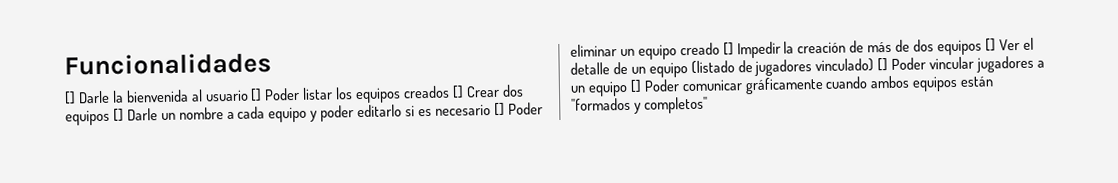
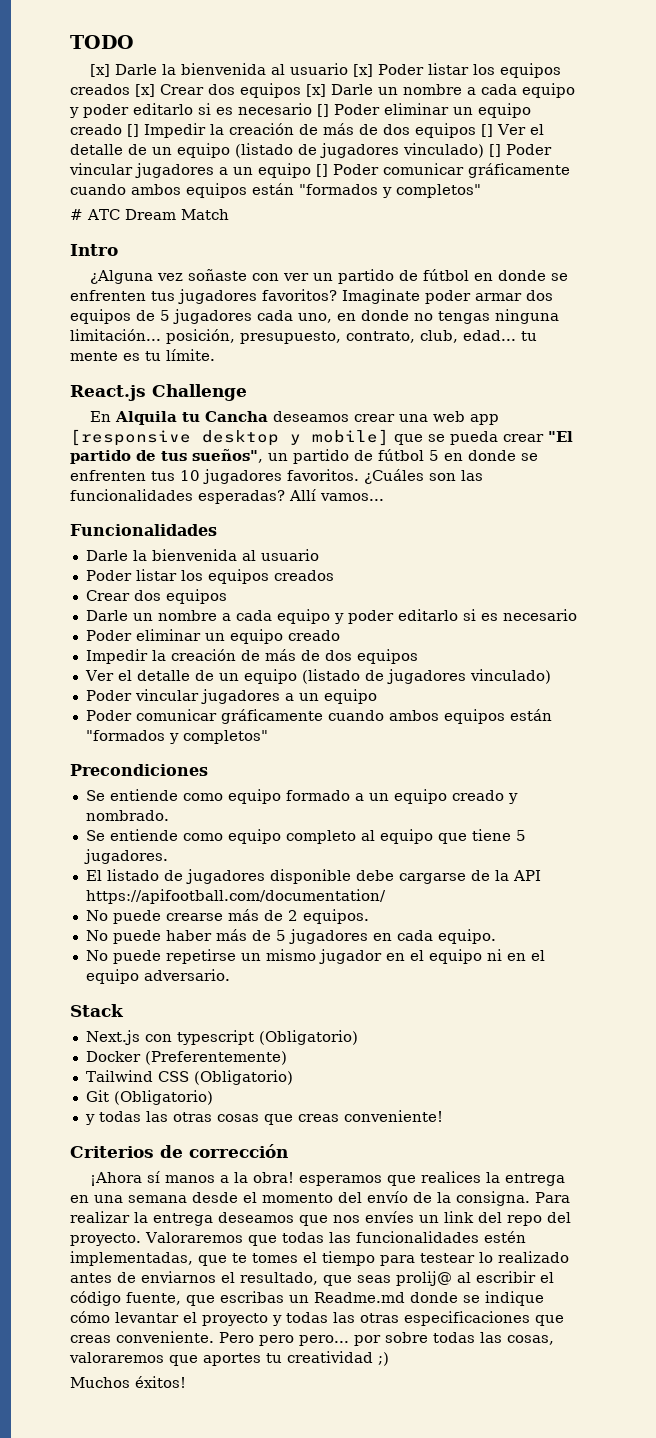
[64,52,272,76] [64,84,524,105] [65,108,124,126] Funcionalidades // [] Darle la bienvenida al usuario [] Poder listar los equipos creados [] Crear dos equipos [] -> [70,35,134,49] [90,63,562,78] [70,83,326,98] TODO // [x] Darle la bienvenida al usuario [x] Poder listar los equipos creados [x] Crear dos equipos [x]
(708, 105) none -> [70,209,229,220] [70,244,118,256] [90,269,569,284] [70,289,553,304] [70,309,559,324] [70,329,537,344] [70,349,215,361] [70,384,247,401] [90,411,500,425] [70,429,573,446] [70,449,538,464] [70,469,483,484] [70,489,384,504] [70,524,217,536] [85,549,319,561] [85,569,334,584] [85,589,227,604] [85,609,577,624] [85,629,340,644] [85,649,418,664] [84,669,551,684] [85,689,377,704] [85,709,552,724] [85,730,268,744] [70,764,208,776] [85,789,518,804] [85,810,169,821] [85,829,526,844] [83,849,168,864] [85,869,541,884] [85,889,386,904] [85,909,369,924] [85,929,496,944] [85,949,545,964] [85,969,230,984] [70,1004,124,1017] [85,1030,358,1045] [85,1051,287,1065] [85,1070,293,1085] [85,1090,213,1105] [84,1110,443,1125] [70,1144,288,1158] [90,1171,566,1186] [70,1191,570,1206] [70,1211,571,1226] [70,1231,526,1246] [70,1251,569,1266] [70,1271,554,1286] [70,1291,544,1306] [70,1311,564,1326] [70,1331,554,1346] [69,1351,389,1366] [70,1376,186,1388] // # ATC Dream Match // Intro // ¿Alguna vez soñaste con ver un partido de fútbol en donde se enfrenten tus jugadores favoritos? Imaginate poder armar dos equipos de 5 jugadores cada uno, en donde no tengas ninguna limitación... posición, presupuesto, contrato, club, edad... tu mente es tu límite. // React.js Challenge // En Alquila tu Cancha deseamos crear una web app [responsive desktop y mobile] que se pueda crear "El partido de tus sueños", un partido de fútbol 5 en donde se enfrenten tus 10 jugadores favoritos. ¿Cuáles son las funcionalidades esperadas? Allí vamos... // Funcionalidades // Darle la bienvenida al usuario // Poder listar los equipos creados // Crear dos equipos // Darle un nombre a cada equipo y poder editarlo si es necesario // Poder eliminar un equipo creado // Impedir la creación de más de dos equipos // Ver el detalle de un equipo (listado de jugadores vinculado) // Poder vincular jugadores a un equipo // Poder comunicar gráficamente cuando ambos equipos están "formados y completos" // Precondiciones // Se entiende como equipo formado a un equipo creado y nombrado. // Se entiende como equipo completo al equipo que tiene 5 jugadores. // El listado de jugadores disponible debe cargarse de la API https://apifootball.com/documentation/ // No puede crearse más de 2 equipos. // No puede haber más de 5 jugadores en cada equipo. // No puede repetirse un mismo jugador en el equipo ni en el equipo adversario. // Stack // Next.js con typescript (Obligatorio) // Docker (Preferentemente) // Tailwind CSS (Obligatorio) // Git (Obligatorio) // y todas las otras cosas que creas conveniente! // Criterios de corrección // ¡Ahora sí manos a la obra! esperamos que realices la entrega en una semana desde el momento del envío de la consigna. Para realizar la entrega deseamos que nos envíes un link del repo del proyecto. Valoraremos que todas las funcionalidades estén implementadas, que te tomes el tiempo para testear lo realizado antes de enviarnos el resultado, que seas prolij@ al escribir el código fuente, que escribas un Readme.md donde se indique cómo levantar el proyecto y todas las otras especificaciones que creas conveniente. Pero pero pero... por sobre todas las cosas, valoraremos que aportes tu creatividad ;) // Muchos éxitos!

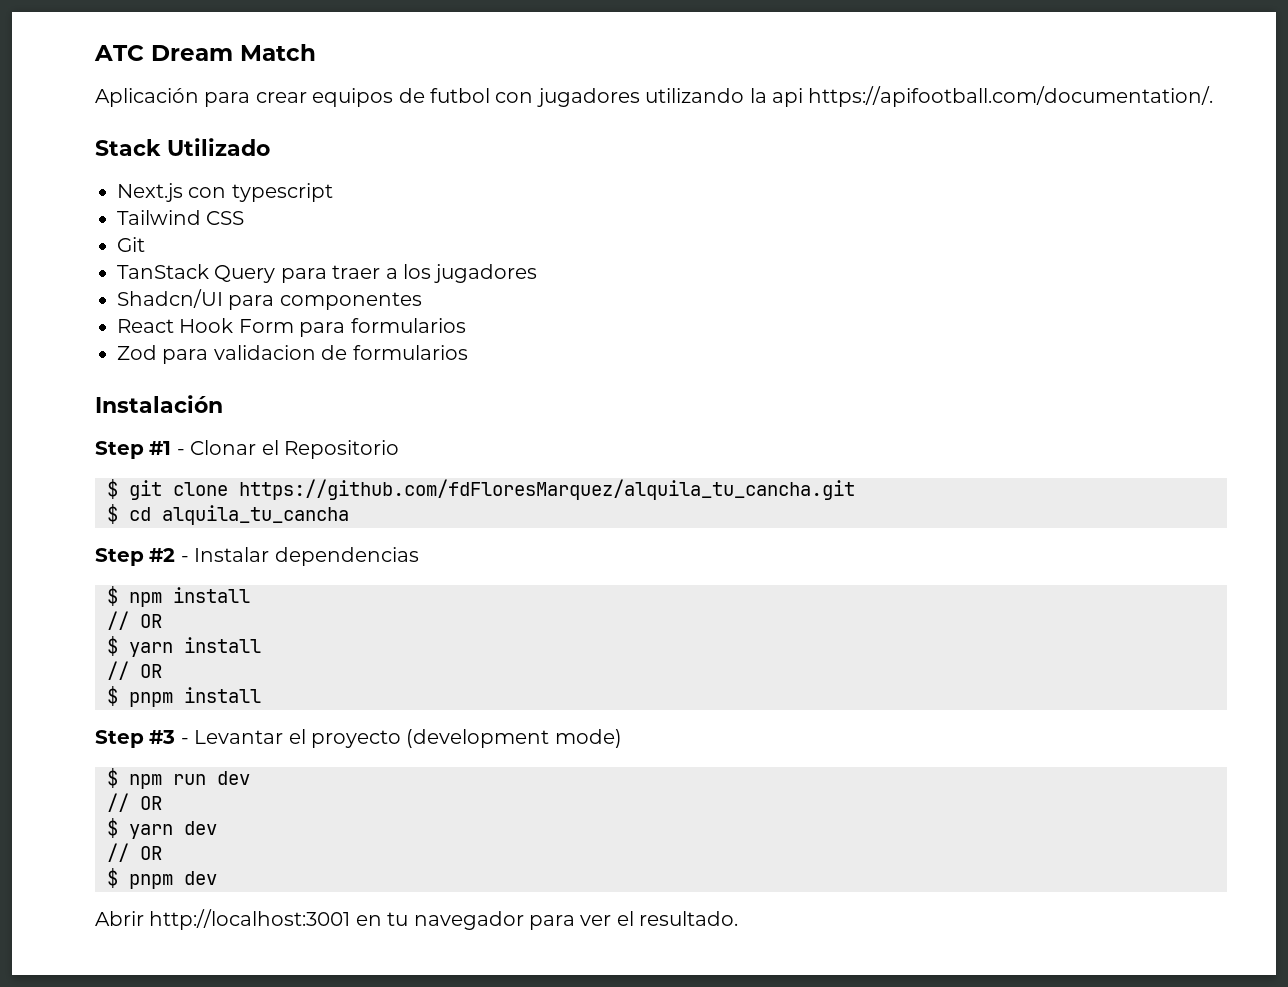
[70,35,134,49] [90,63,562,78] [70,83,575,98] [69,103,531,118] [70,123,544,138] [70,143,552,158] [69,163,570,178] [70,183,481,198] [70,209,229,220] [70,244,118,256] [90,269,569,284] [70,289,553,304] [70,309,559,324] [70,329,537,344] [70,349,215,361] [70,384,247,401] [90,411,500,425] [70,429,573,446] [70,449,538,464] [70,469,483,484] [70,489,384,504] [70,524,217,536] [85,549,319,561] [85,569,334,584] [85,589,227,604] [85,609,577,624] [85,629,340,644] [85,649,418,664] [84,669,551,684] [85,689,377,704] [85,709,552,724] [85,730,268,744] [70,764,208,776] [85,789,518,804] [85,810,169,821] [85,829,526,844] [83,849,168,864] [85,869,541,884] [85,889,386,904] [85,909,369,924] [85,929,496,944] [85,949,545,964] [85,969,230,984] TODO // [x] Darle la bienvenida al usuario [x] Poder listar los equipos creados [x] Crear dos equipos [x] Darle un nombre a cada equipo y poder editarlo si es necesario [] Poder eliminar un equipo creado [] Impedir la creación de más de dos equipos [] Ver el detalle de un equipo (listado de jugadores vinculado) [] Poder vincular jugadores a un equipo [] Poder comunicar gráficamente cuando ambos equipos están "formados y completos" // # ATC Dream Match // Intro // ¿Alguna vez soñaste con ver un partido de fútbol en donde se enfrenten tus jugadores favoritos? Imaginate poder armar dos equipos de 5 jugadores cada uno, en donde no tengas ninguna limitación... posición, presupuesto, contrato, club, edad... tu mente es tu límite. // React.js Challenge // En Alquila tu Cancha deseamos crear una web app [responsive desktop y mobile] que se pueda crear "El partido de tus sueños", un partido de fútbol 5 en donde se enfrenten tus 10 jugadores favoritos. ¿Cuáles son las funcionalidades esperadas? Allí vamos... // Funcionalidades // Darle la bienvenida al usuario // Poder listar los equipos creados // Crear dos equipos // Darle un nombre a cada equipo y poder editarlo si es necesario // Poder eliminar un equipo creado // Impedir la creación de más de dos equipos // Ver el detalle de un equipo (listado de jugadores vinculado) // Poder vincular jugadores a un equipo // Poder comunicar gráficamente cuando ambos equipos están "formados y completos" // Precondiciones // Se entiende como equipo formado a un equipo creado y nombrado. // Se entiende como equipo completo al equipo que tiene 5 jugadores. // El listado de jugadores disponible debe cargarse de la API https://apifootball.com/documentation/ // No puede crearse más de 2 equipos. // No puede haber más de 5 jugadores en cada equipo. // No puede repetirse un mismo jugador en el equipo ni en el equipo adversario. -> [94,44,316,61] [95,86,1214,107] ATC Dream Match // Aplicación para crear equipos de futbol con jugadores utilizando la api https://apifootball.com/documentation/.
(124, 1010) none -> [167,138,270,156] Utilizado
[258,1030,358,1045] [85,1051,287,1065] (Obligatorio) // Docker (Preferentemente) -> (333, 192) none
[193,1070,293,1085] (Obligatorio) -> (245, 218) none
[113,1090,213,1105] [84,1110,443,1125] [70,1144,288,1158] [90,1171,566,1186] [70,1191,570,1206] [70,1211,571,1226] [70,1231,526,1246] [70,1251,569,1266] [70,1271,554,1286] [70,1291,544,1306] [70,1311,564,1326] [70,1331,554,1346] [69,1351,389,1366] [70,1376,186,1388] (Obligatorio) // y todas las otras cosas que creas conveniente! // Criterios de corrección // ¡Ahora sí manos a la obra! esperamos que realices la entrega en una semana desde el momento del envío de la consigna. Para realizar la entrega deseamos que nos envíes un link del repo del proyecto. Valoraremos que todas las funcionalidades estén implementadas, que te tomes el tiempo para testear lo realizado antes de enviarnos el resultado, que seas prolij@ al escribir el código fuente, que escribas un Readme.md donde se indique cómo levantar el proyecto y todas las otras especificaciones que creas conveniente. Pero pero pero... por sobre todas las cosas, valoraremos que aportes tu creatividad ;) // Muchos éxitos! -> [117,264,538,283] [117,289,422,310] [117,318,466,337] [117,345,468,364] [95,395,223,413] [95,440,399,459] [107,479,855,500] [107,504,349,525] [95,547,419,566] [107,586,250,607] [107,611,162,630] [107,636,261,657] [107,661,162,680] [107,686,261,707] [95,729,622,748] [107,768,250,789] [107,793,162,812] [107,818,217,839] [107,843,162,862] [107,868,217,889] [95,909,739,930] // TanStack Query para traer a los jugadores // Shadcn/UI para componentes // React Hook Form para formularios // Zod para validacion de formularios // Instalación // Step #1 - Clonar el Repositorio // $ git clone https://github.com/fdFloresMarquez/alquila_tu_cancha.git // $ cd alquila_tu_cancha // Step #2 - Instalar dependencias // $ npm install // // OR // $ yarn install // // OR // $ pnpm install // Step #3 - Levantar el proyecto (development mode) // $ npm run dev // // OR // $ yarn dev // // OR // $ pnpm dev // Abrir http://localhost:3001 en tu navegador para ver el resultado.

